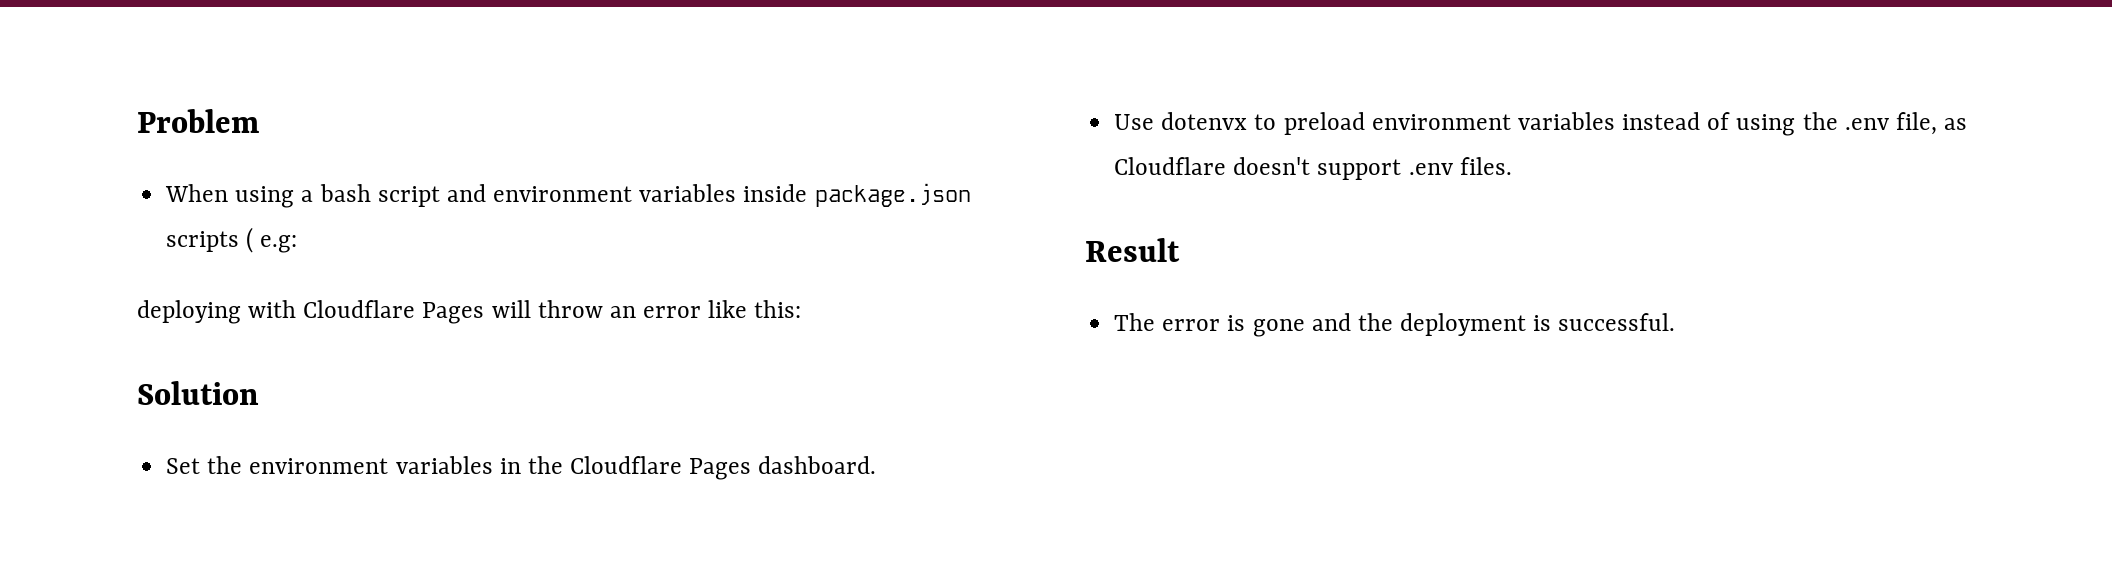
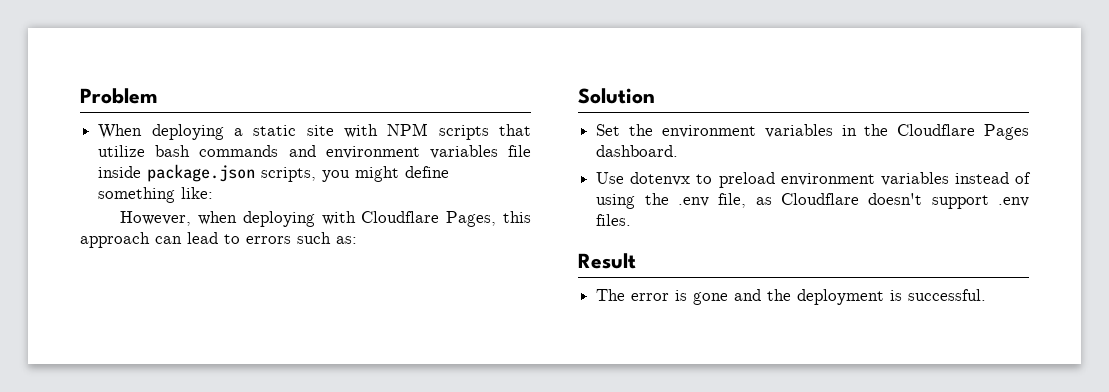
[235,184,440,208] using a bash script -> [151,123,531,140] [98,145,279,157] deploying a static site with NPM scripts that utilize bash commands
(737, 193) none -> [508,145,531,157] file
[166,227,298,253] [137,300,802,324] scripts ( e.g: // deploying with Cloudflare Pages will throw an error like this: -> [261,166,450,182] [98,187,214,203] [119,211,531,227] [80,232,357,248] scripts, you might define something like: // However, when deploying with Cloudflare Pages, this approach can lead to errors such as:

